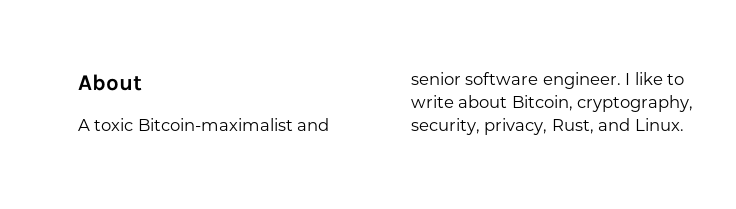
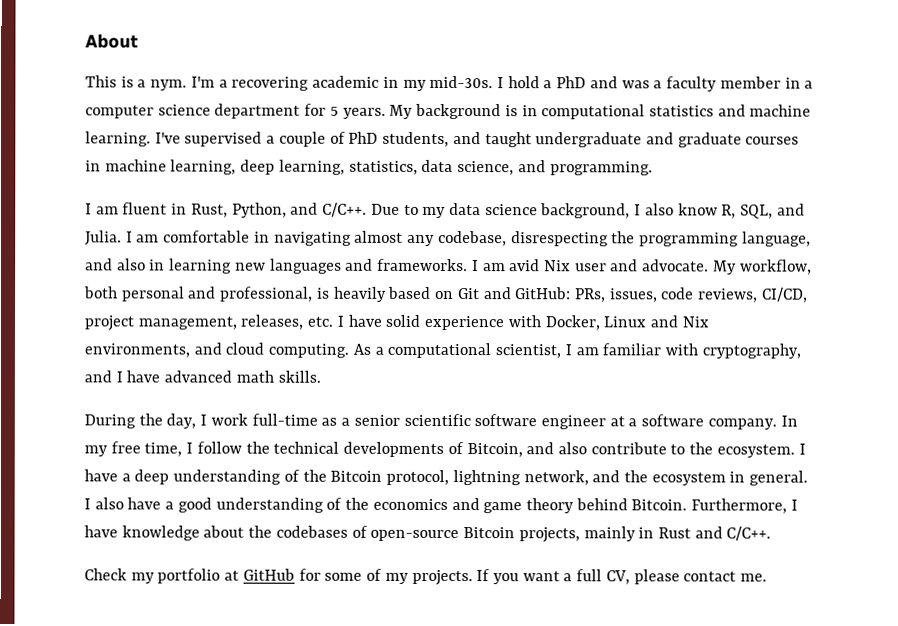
[78,118,330,131] [411,72,685,89] [411,95,694,112] [411,118,684,135] A toxic Bitcoin-maximalist and senior software engineer. I like to write about Bitcoin, cryptography, security, privacy, Rust, and Linux. -> [85,75,814,92] [85,103,812,120] [85,131,800,148] [85,159,653,176] [85,202,805,219] [85,230,811,247] [85,258,812,275] [84,286,808,303] [84,314,709,331] [84,342,801,359] [84,370,321,383] [84,413,798,430] [84,441,806,458] [84,469,809,486] [84,497,798,514] [84,525,772,543] [84,568,768,586] This is a nym. I'm a recovering academic in my mid-30s. I hold a PhD and was a faculty member in a computer science department for 5 years. My background is in computational statistics and machine learning. I've supervised a couple of PhD students, and taught undergraduate and graduate courses in machine learning, deep learning, statistics, data science, and programming. // I am fluent in Rust, Python, and C/C++. Due to my data science background, I also know R, SQL, and Julia. I am comfortable in navigating almost any codebase, disrespecting the programming language, and also in learning new languages and frameworks. I am avid Nix user and advocate. My workflow, both personal and professional, is heavily based on Git and GitHub: PRs, issues, code reviews, CI/CD, project management, releases, etc. I have solid experience with Docker, Linux and Nix environments, and cloud computing. As a computational scientist, I am familiar with cryptography, and I have advanced math skills. // During the day, I work full-time as a senior scientific software engineer at a software company. In my free time, I follow the technical developments of Bitcoin, and also contribute to the ecosystem. I have a deep understanding of the Bitcoin protocol, lightning network, and the ecosystem in general. I also have a good understanding of the economics and game theory behind Bitcoin. Furthermore, I have knowledge about the codebases of open-source Bitcoin projects, mainly in Rust and C/C++. // Check my portfolio at GitHub for some of my projects. If you want a full CV, please contact me.

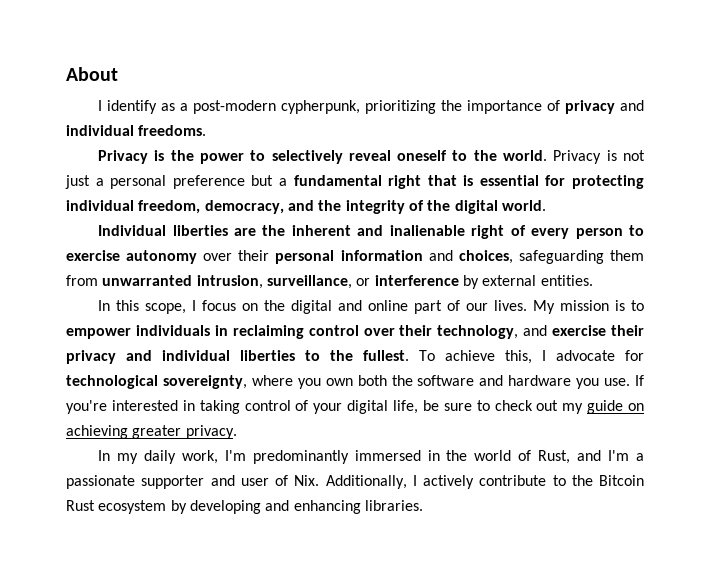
[85,75,814,92] [85,103,812,120] [85,131,800,148] [85,159,653,176] [85,202,805,219] [85,230,811,247] [85,258,812,275] [84,286,808,303] [84,314,709,331] [84,342,801,359] [84,370,321,383] [84,413,798,430] [84,441,806,458] [84,469,809,486] [84,497,798,514] [84,525,772,543] [84,568,768,586] This is a nym. I'm a recovering academic in my mid-30s. I hold a PhD and was a faculty member in a computer science department for 5 years. My background is in computational statistics and machine learning. I've supervised a couple of PhD students, and taught undergraduate and graduate courses in machine learning, deep learning, statistics, data science, and programming. // I am fluent in Rust, Python, and C/C++. Due to my data science background, I also know R, SQL, and Julia. I am comfortable in navigating almost any codebase, disrespecting the programming language, and also in learning new languages and frameworks. I am avid Nix user and advocate. My workflow, both personal and professional, is heavily based on Git and GitHub: PRs, issues, code reviews, CI/CD, project management, releases, etc. I have solid experience with Docker, Linux and Nix environments, and cloud computing. As a computational scientist, I am familiar with cryptography, and I have advanced math skills. // During the day, I work full-time as a senior scientific software engineer at a software company. In my free time, I follow the technical developments of Bitcoin, and also contribute to the ecosystem. I have a deep understanding of the Bitcoin protocol, lightning network, and the ecosystem in general. I also have a good understanding of the economics and game theory behind Bitcoin. Furthermore, I have knowledge about the codebases of open-source Bitcoin projects, mainly in Rust and C/C++. // Check my portfolio at GitHub for some of my projects. If you want a full CV, please contact me. -> [98,100,645,114] [66,125,207,136] [98,150,646,164] [65,175,644,189] [66,200,546,214] [98,225,644,239] [66,250,644,264] [66,275,593,289] [98,300,644,314] [66,325,645,339] [66,350,644,364] [66,375,644,389] [66,400,644,414] [66,425,237,439] [98,450,644,464] [66,475,644,489] [66,500,423,514] I identify as a post-modern cypherpunk, prioritizing the importance of privacy and individual freedoms. // Privacy is the power to selectively reveal oneself to the world. Privacy is not just a personal preference but a fundamental right that is essential for protecting individual freedom, democracy, and the integrity of the digital world. // Individual liberties are the inherent and inalienable right of every person to exercise autonomy over their personal information and choices, safeguarding them from unwarranted intrusion, surveillance, or interference by external entities. // In this scope, I focus on the digital and online part of our lives. My mission is to empower individuals in reclaiming control over their technology, and exercise their privacy and individual liberties to the fullest. To achieve this, I advocate for technological sovereignty, where you own both the software and hardware you use. If you're interested in taking control of your digital life, be sure to check out my guide on achieving greater privacy. // In my daily work, I'm predominantly immersed in the world of Rust, and I'm a passionate supporter and user of Nix. Additionally, I actively contribute to the Bitcoin Rust ecosystem by developing and enhancing libraries.

